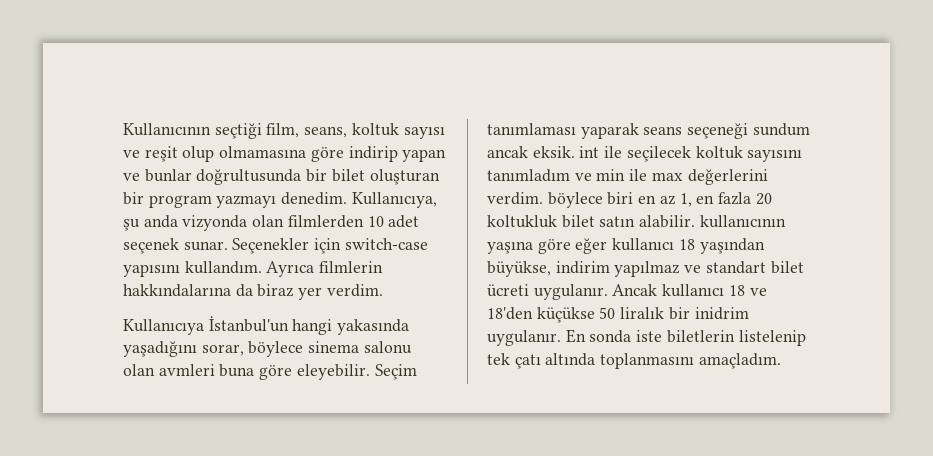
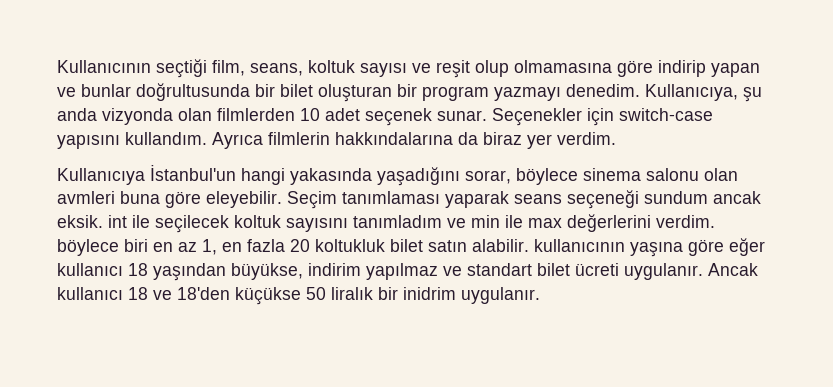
[565,329,806,346] [487,353,781,369] En sonda iste biletlerin listelenip tek çatı altında toplanmasını amaçladım. -> (540, 295) none

